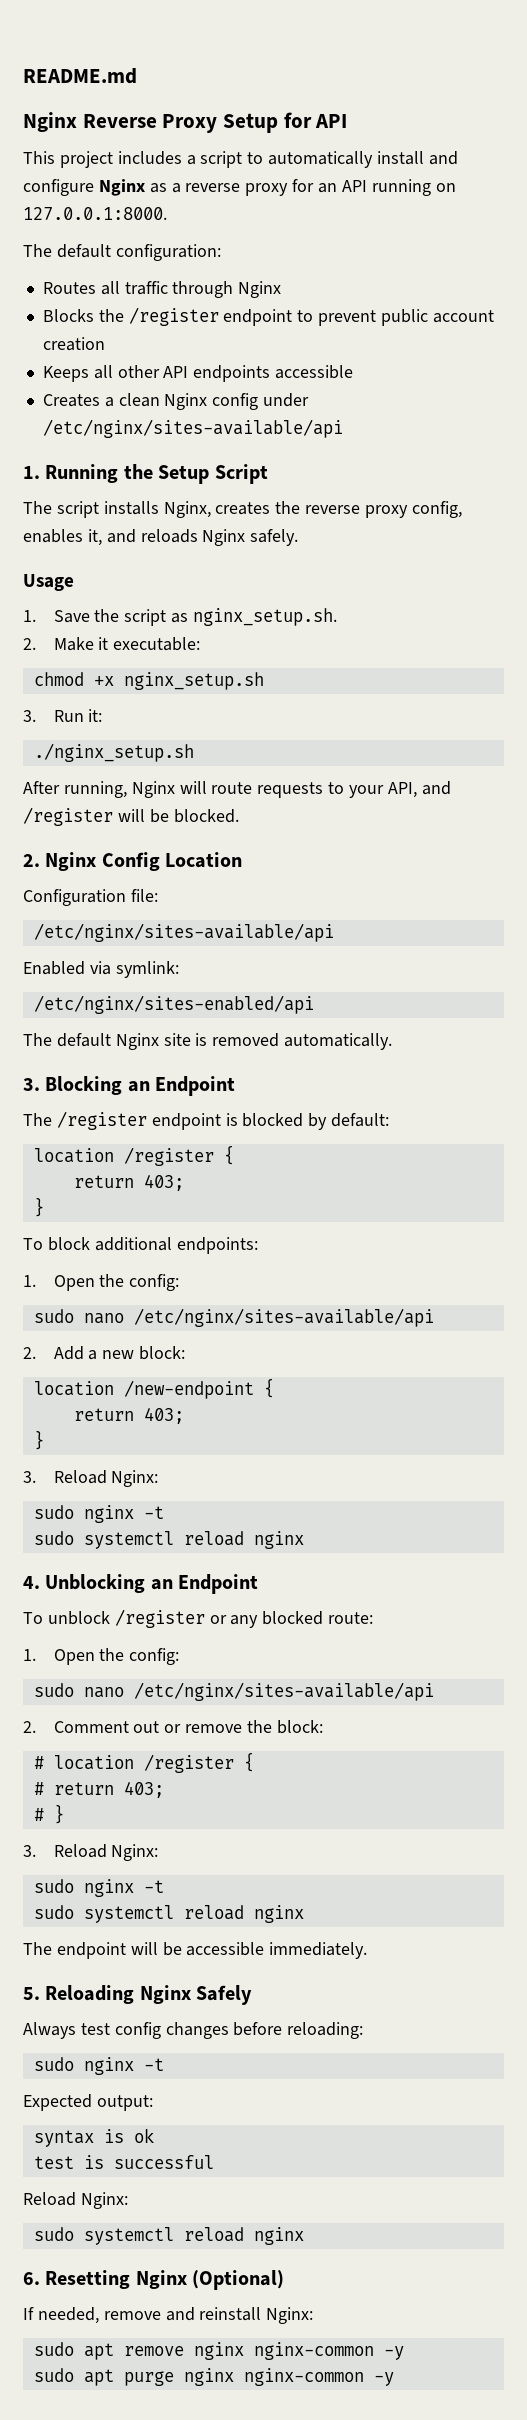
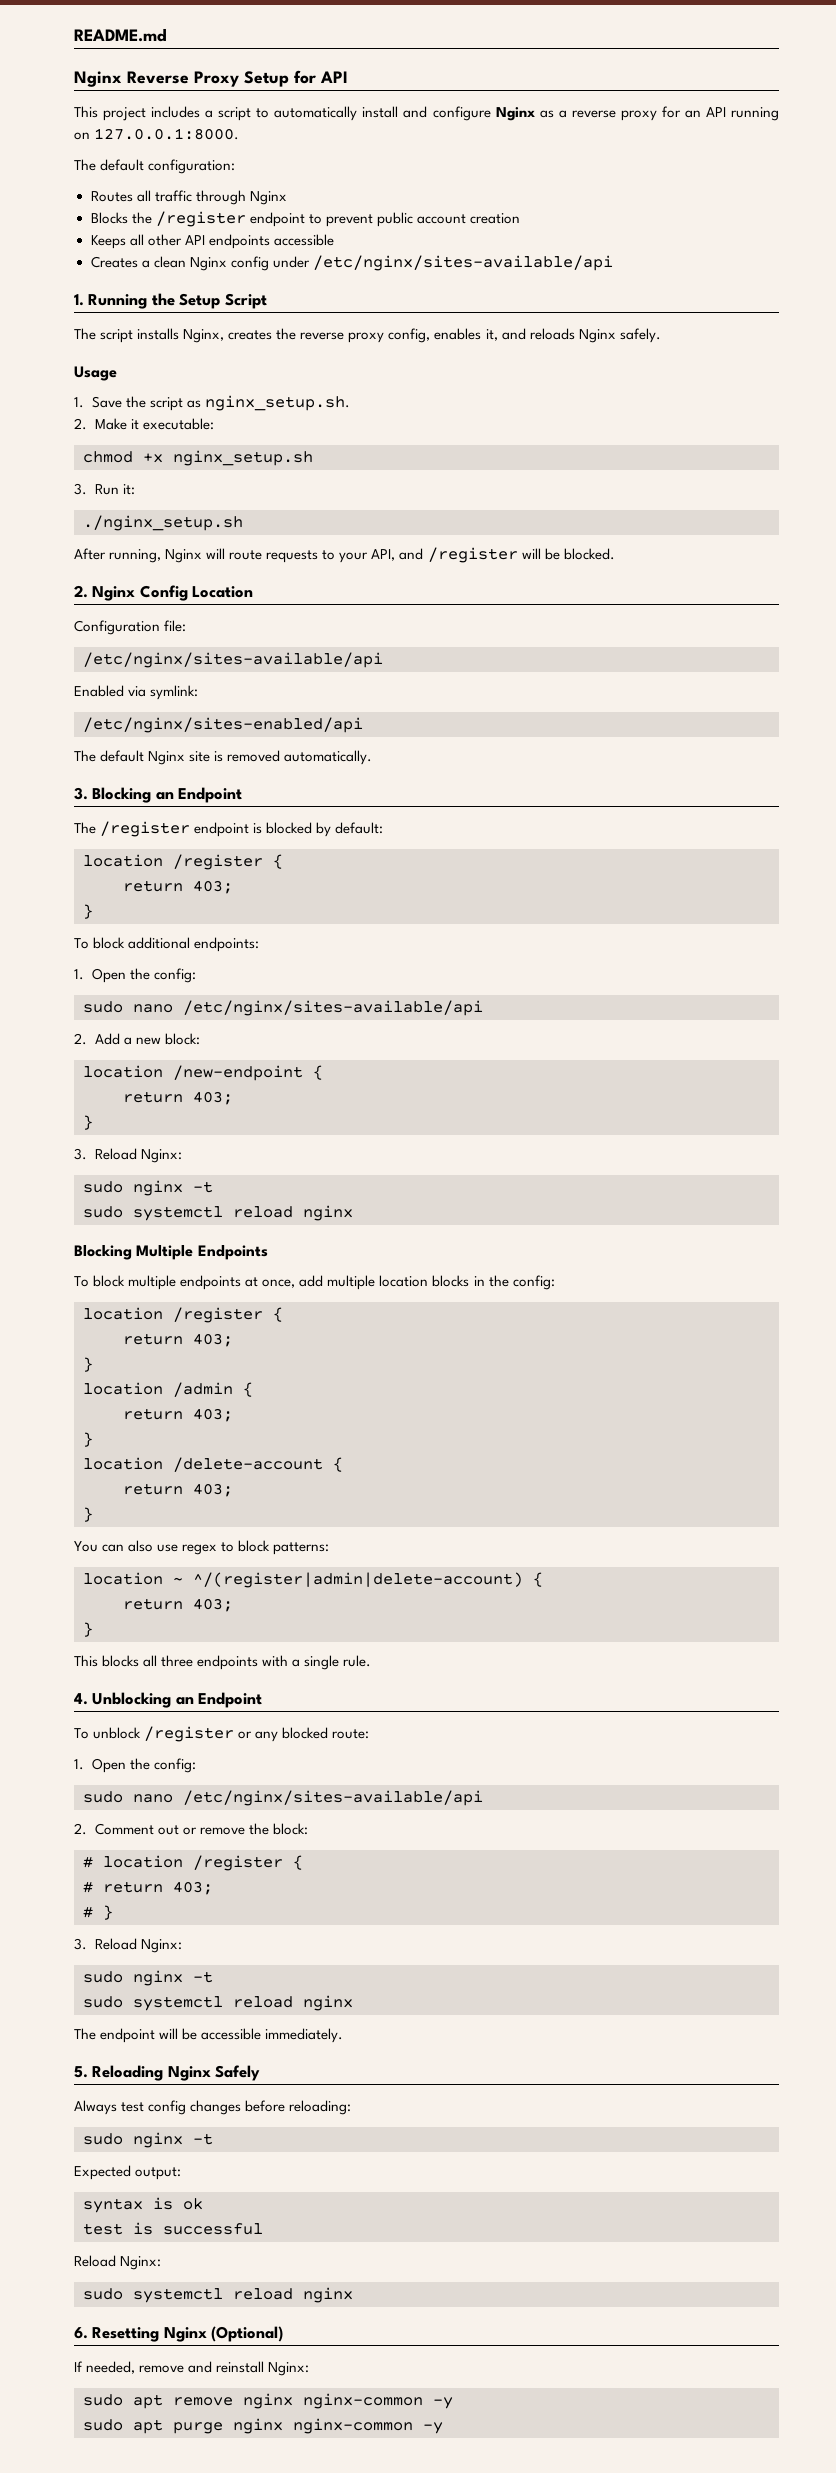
(304, 1540) none -> [74,1245,268,1260] [74,1275,555,1290] [83,1307,283,1323] [123,1333,233,1347] [83,1357,93,1372] [83,1382,253,1397] [123,1408,233,1422] [83,1432,93,1447] [83,1457,343,1472] [123,1483,233,1497] [83,1507,93,1522] [74,1540,330,1555] [83,1572,543,1588] [123,1598,233,1612] [83,1622,93,1637] [74,1655,372,1670] // Blocking Multiple Endpoints // To block multiple endpoints at once, add multiple location blocks in the config: // location /register { // return 403; // } // location /admin { // return 403; // } // location /delete-account { // return 403; // } // You can also use regex to block patterns: // location ~ ^/(register|admin|delete-account) { // return 403; // } // This blocks all three endpoints with a single rule.

